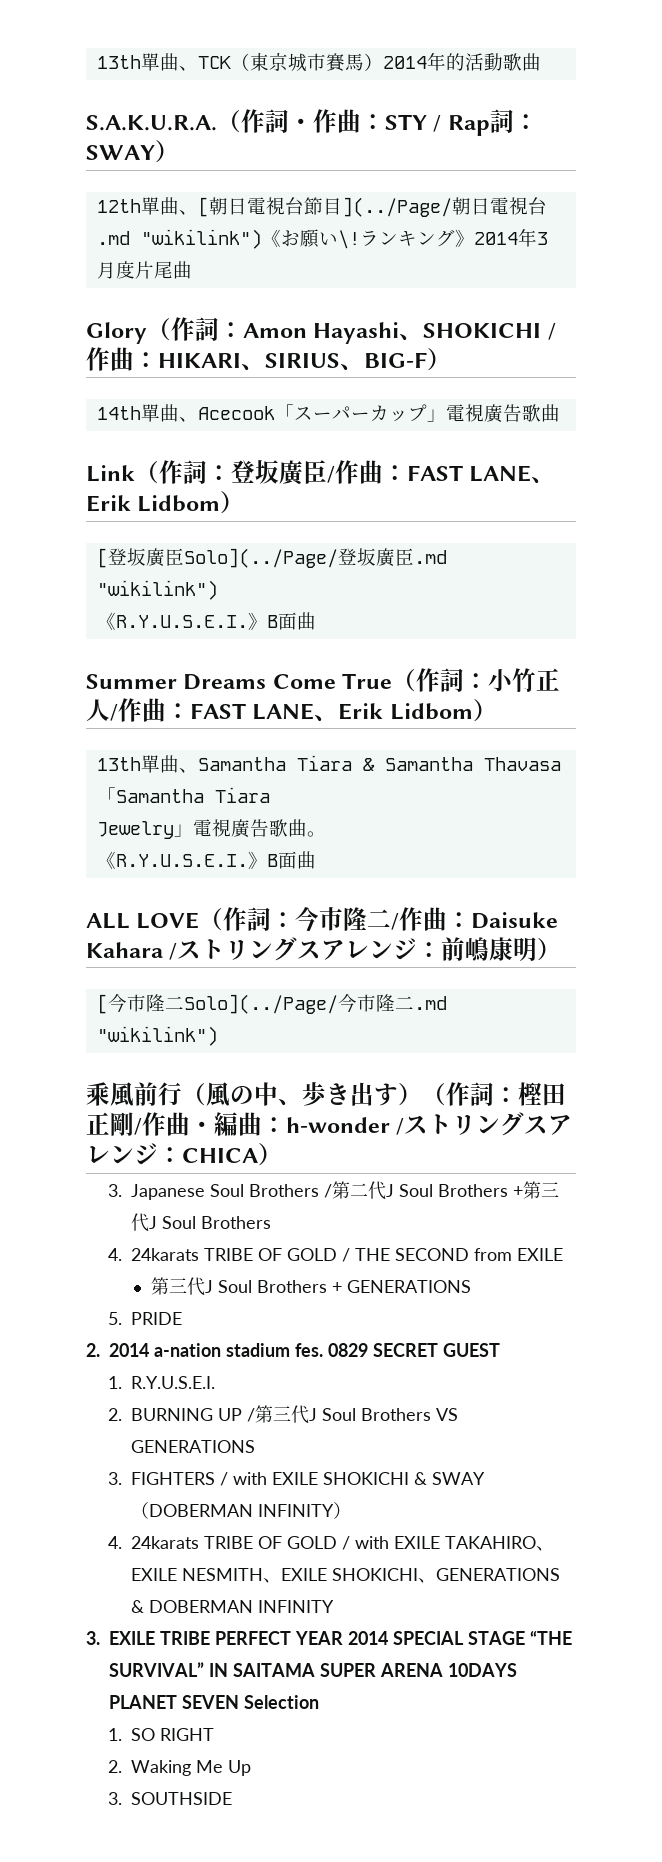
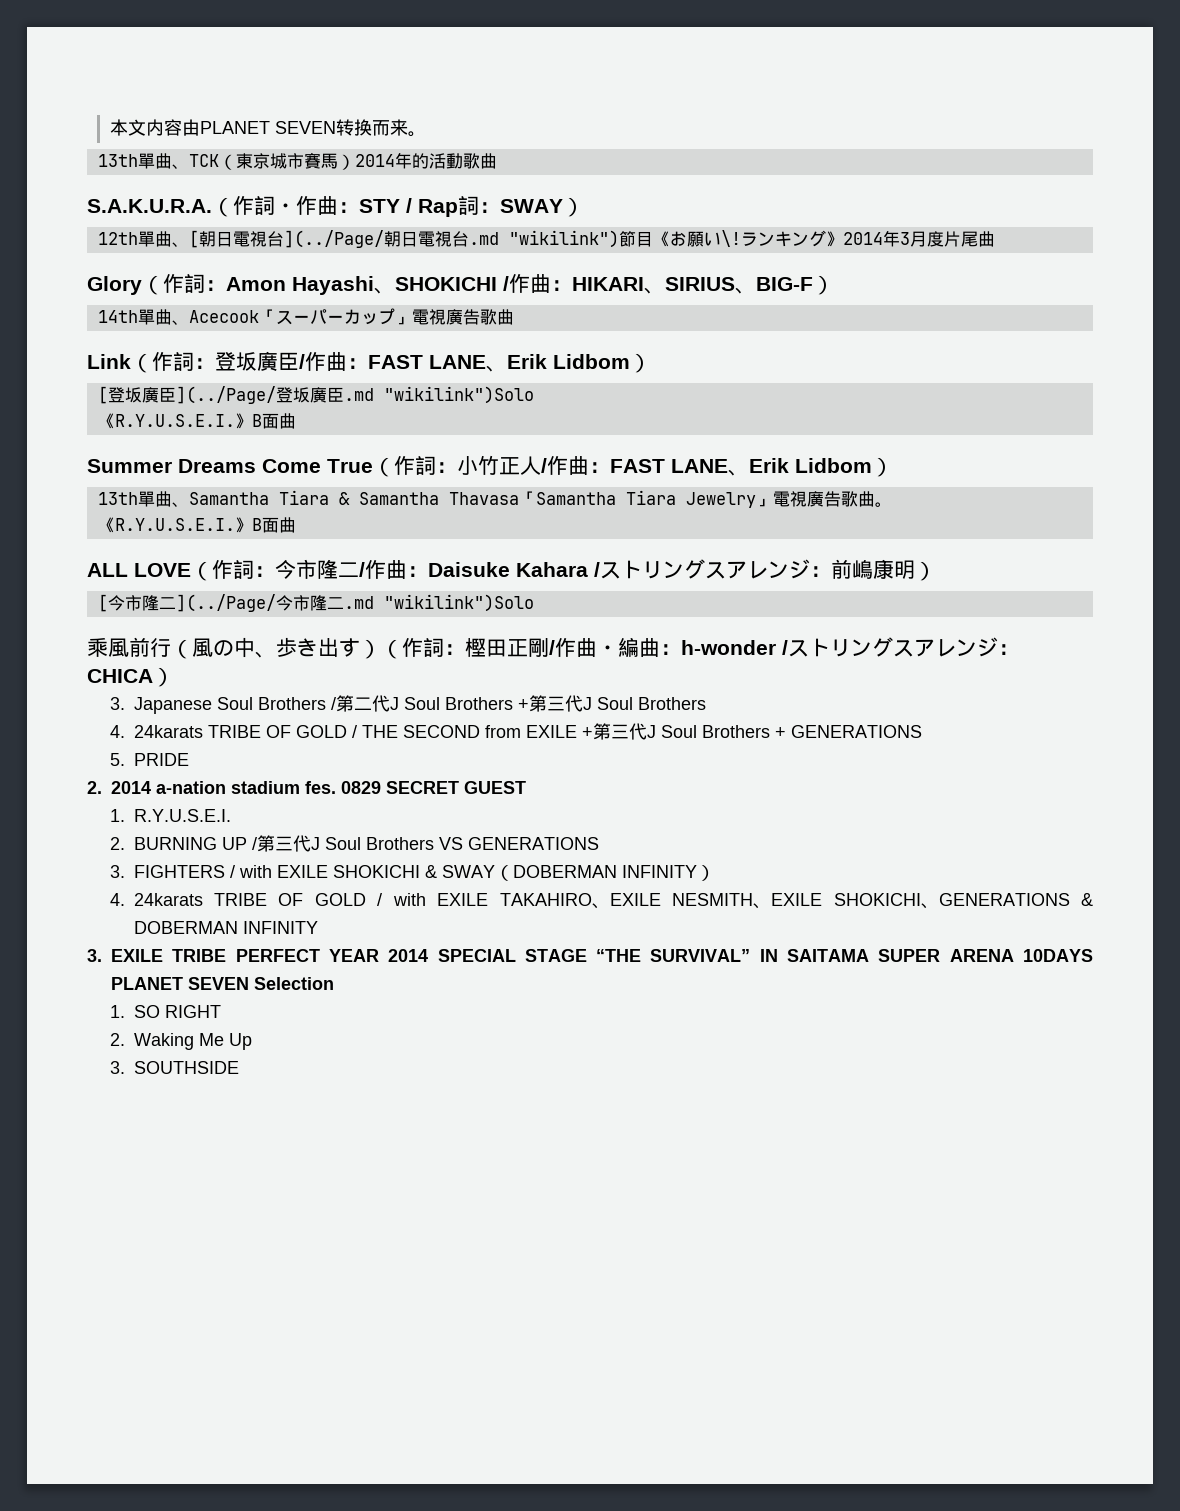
(96, 62) none -> [109,119,426,137] 本文内容由PLANET SEVEN转换而来。 //
[303,197,342,215] 節目 -> (284, 239) none
(262, 239) none -> [618,231,653,247] 節目
[183,548,338,568] Solo](../Page/ -> [175,386,276,404] ](../Page/
[96,580,218,600] "wikilink") -> [383,386,534,404] "wikilink")Solo
(270, 795) // -> (676, 497) none
[183,994,338,1014] Solo](../Page/ -> [175,594,276,612] ](../Page/
[96,1026,218,1046] "wikilink") -> [383,594,534,612] "wikilink")Solo
(564, 1254) // -> [581,727,593,738] +

